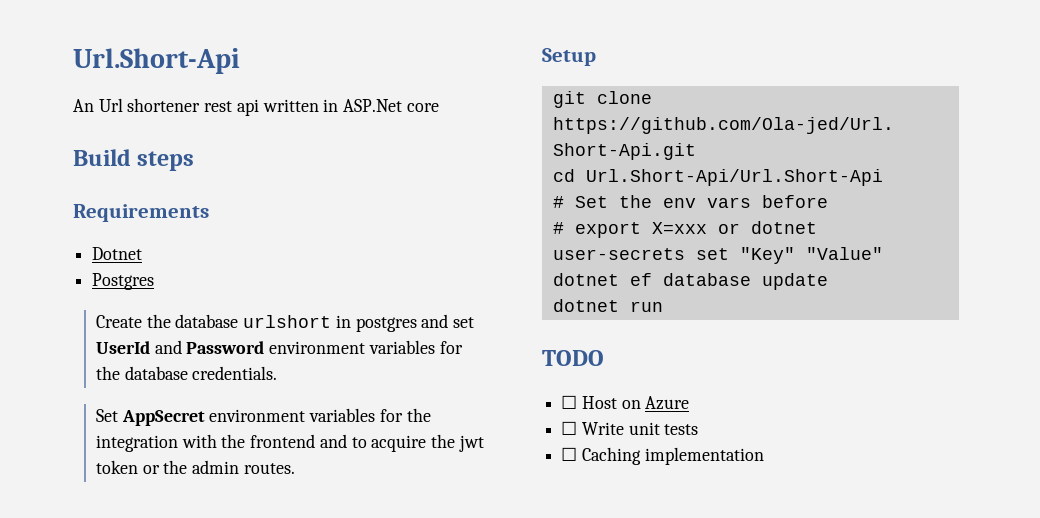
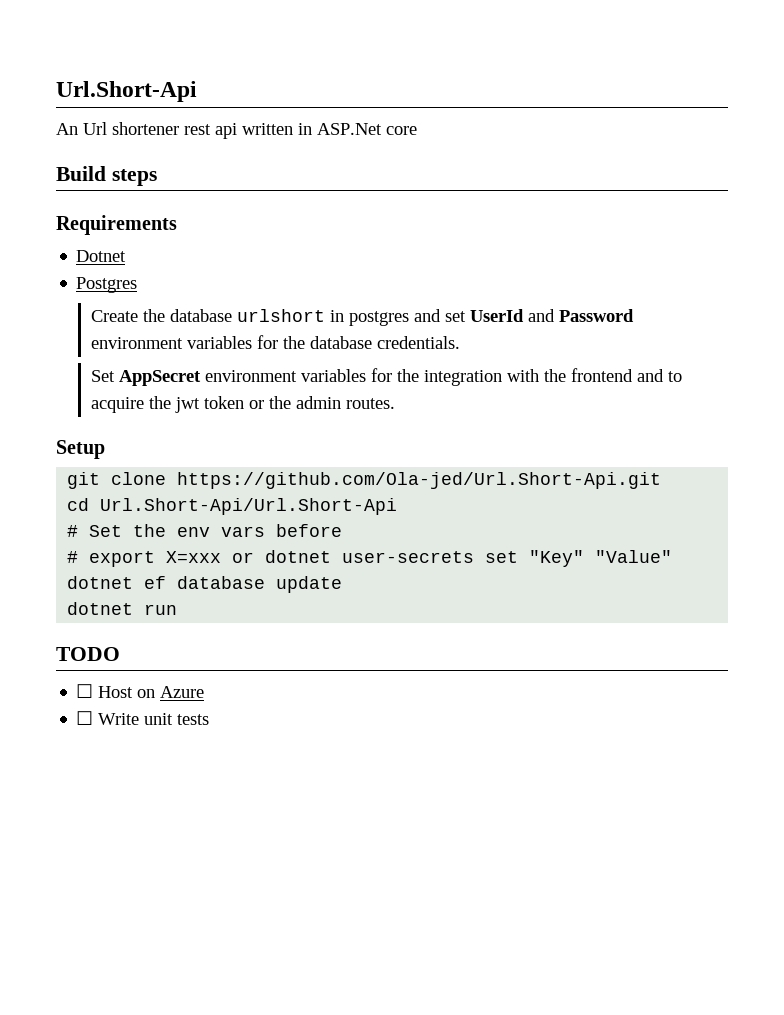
[561,447,764,465] // ☐ Caching implementation -> (210, 719) none

